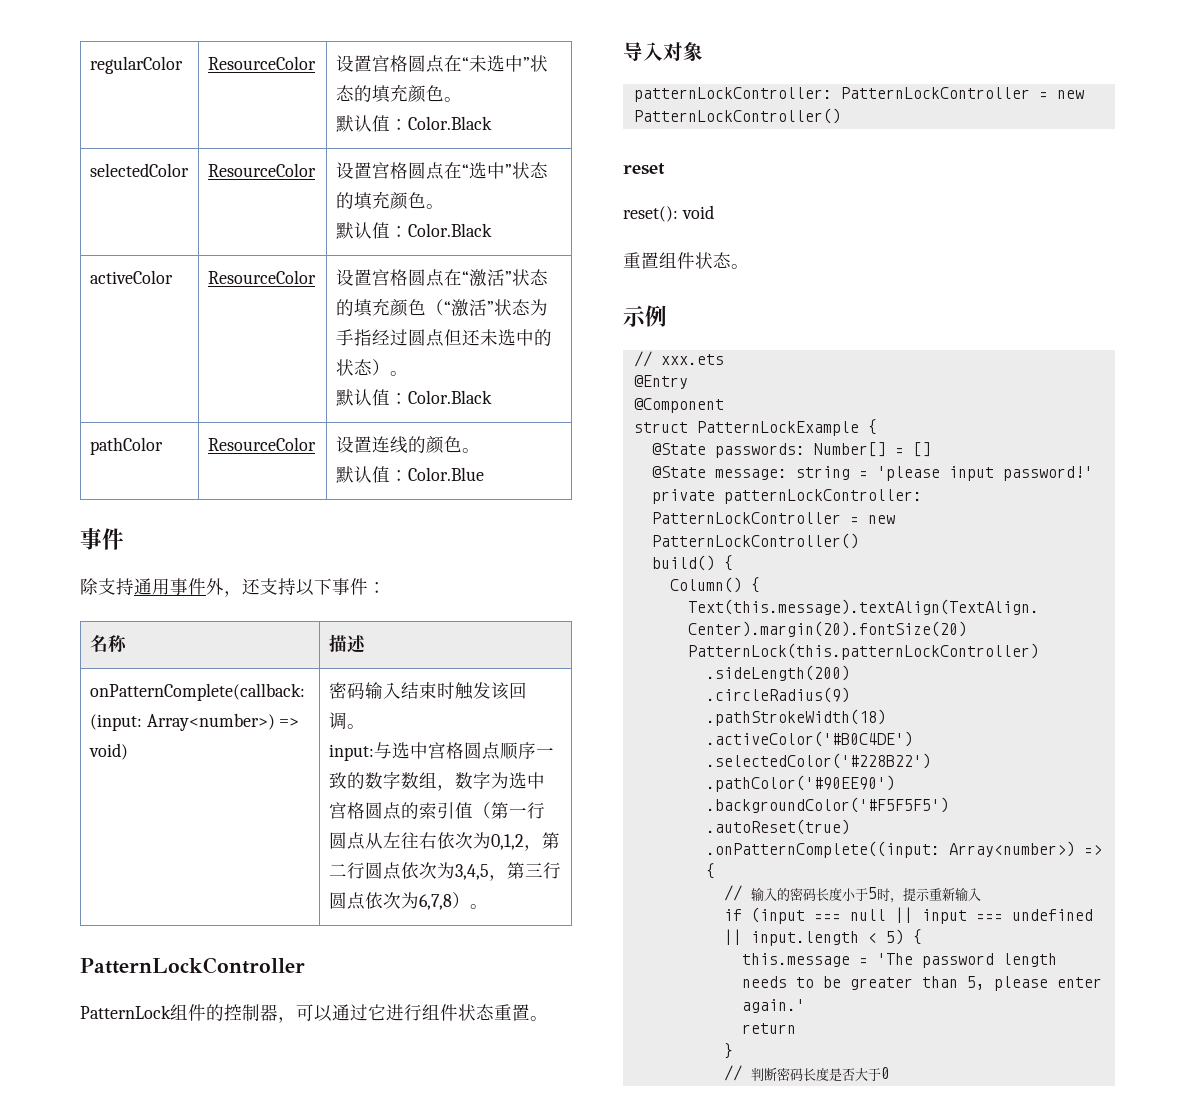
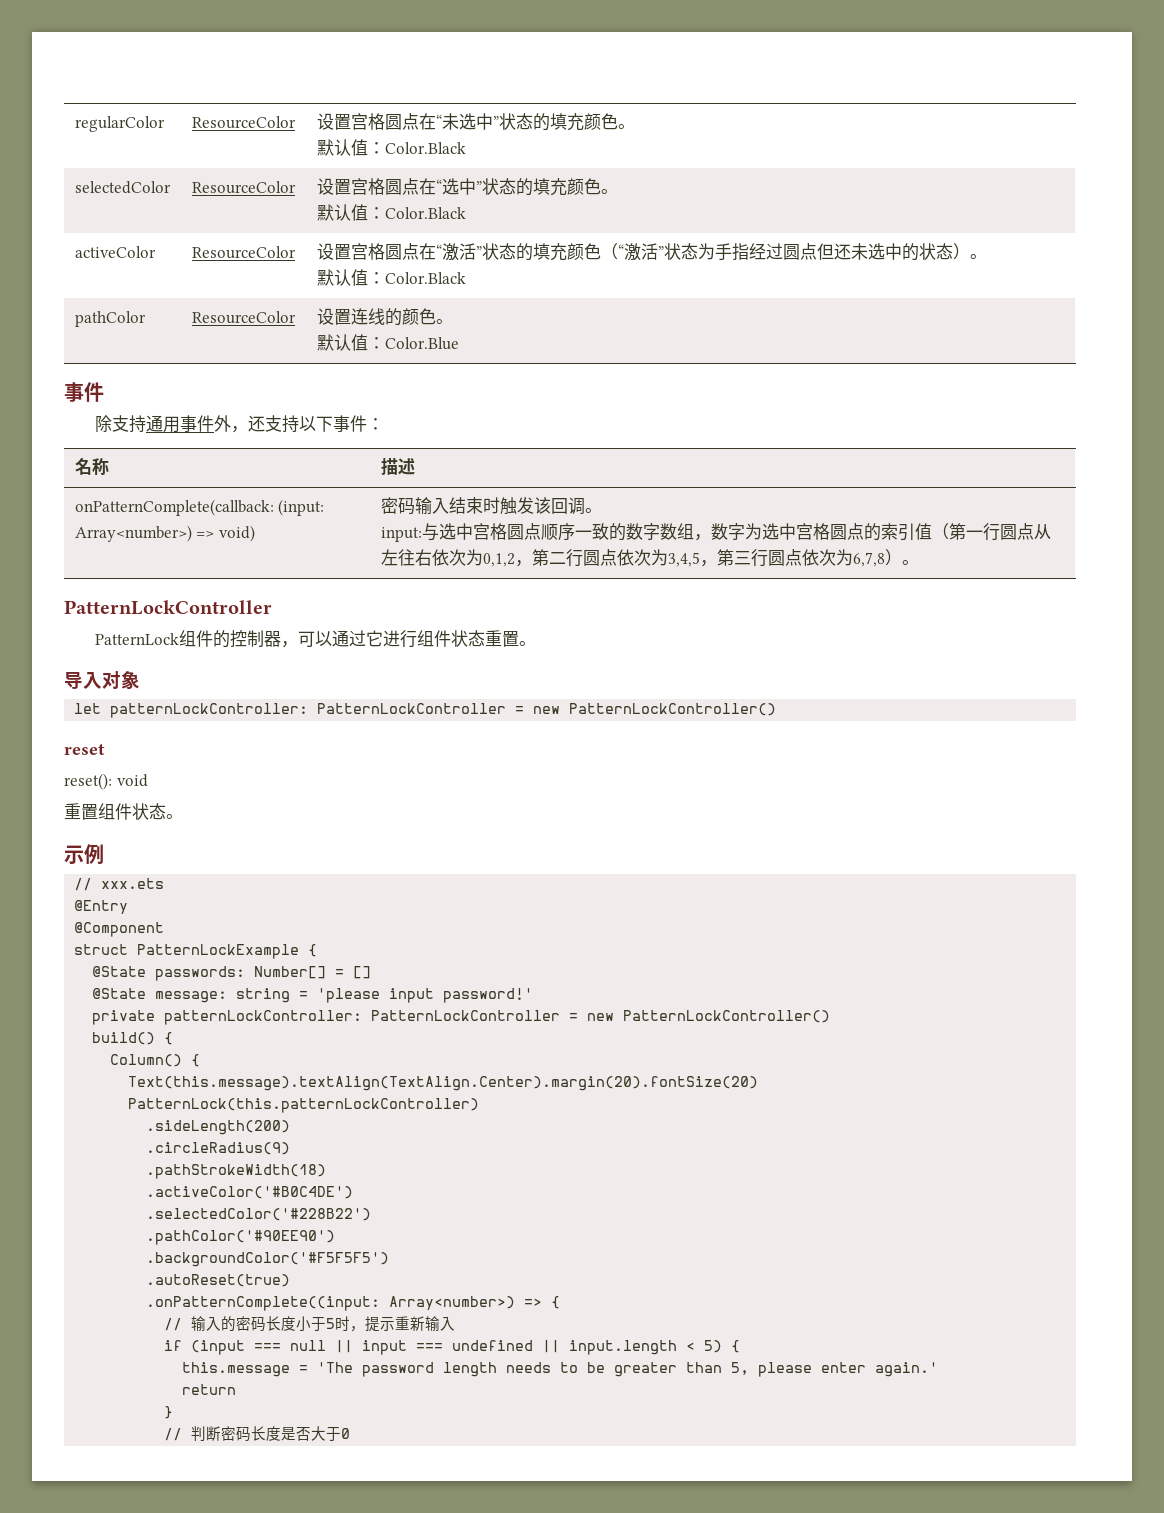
(703, 51) none -> [74,703,102,714] let

